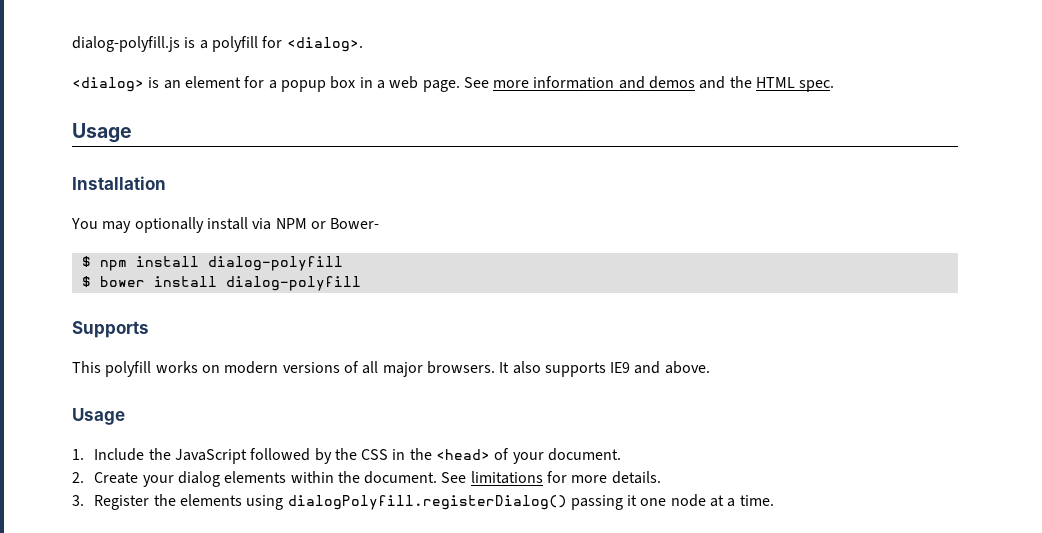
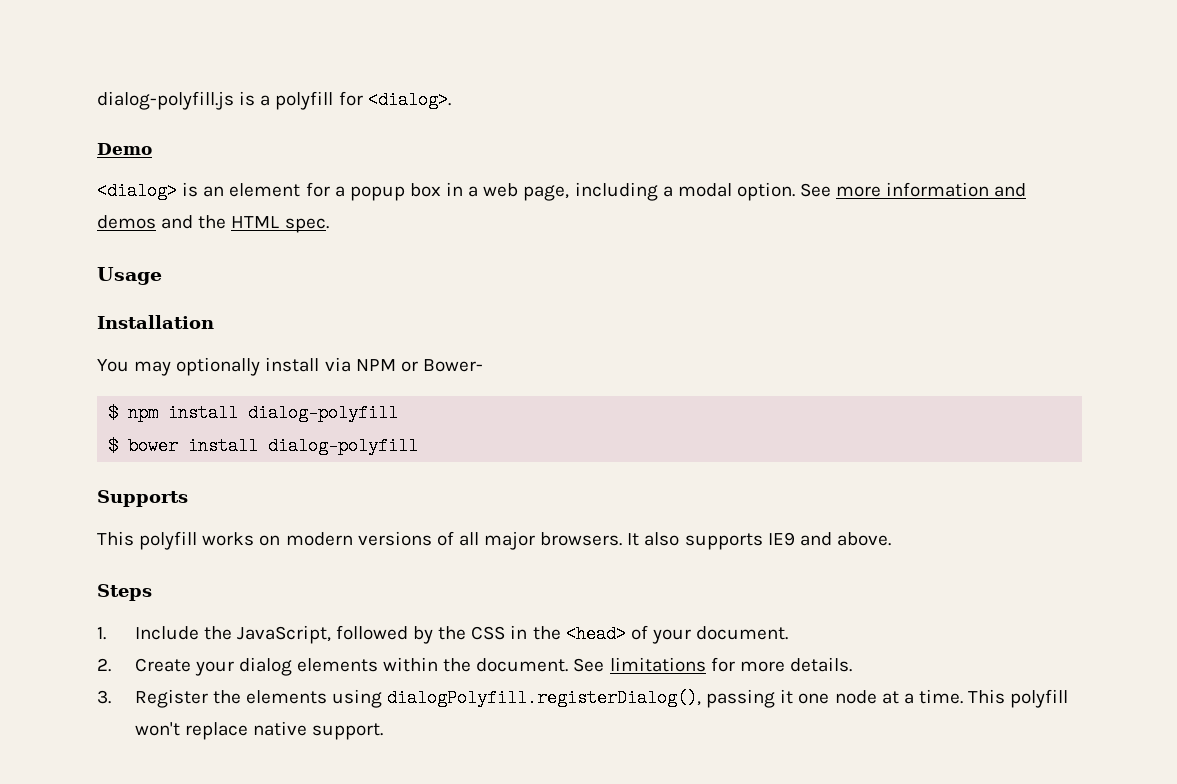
(363, 44) none -> [97,143,152,155] // Demo
[422,80,460,92] page. -> [523,182,795,201] page, including a modal option.
[72,408,125,425] Usage -> [97,584,152,601] Steps
[174,449,247,464] JavaScript -> [236,625,331,644] JavaScript,
[287,495,567,510] dialogPolyfill.registerDialog() -> [387,689,702,707] dialogPolyfill.registerDialog(),
(774, 500) none -> [968,689,1069,708] [134,721,383,740] This polyfill won't replace native support.

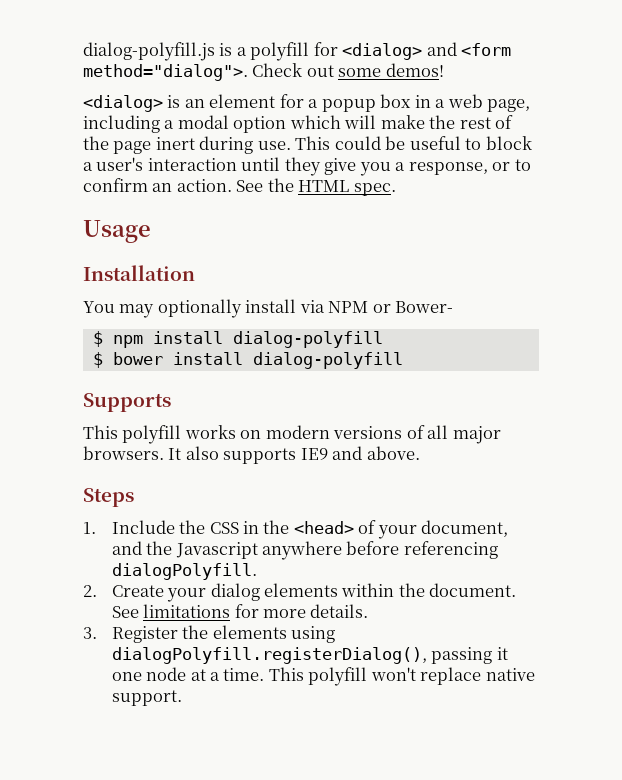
[367,91,451,109] [97,143,152,155] <dialog>. // Demo -> [342,42,512,60] [83,63,444,81] <dialog> and <form method="dialog">. Check out some demos!
[736,182,1027,201] [97,215,194,229] option. See more information and demos and -> [233,115,514,133] [83,136,532,154] [83,157,531,176] [83,178,264,192] option which will make the rest of the page inert during use. This could be useful to block a user's interaction until they give you a response, or to confirm an action. See
[236,625,467,644] JavaScript, followed by the -> (206, 527) none
[696,626,789,640] document. -> [421,520,509,537] [111,541,498,560] [111,563,257,580] document, and the Javascript anywhere before referencing dialogPolyfill.

